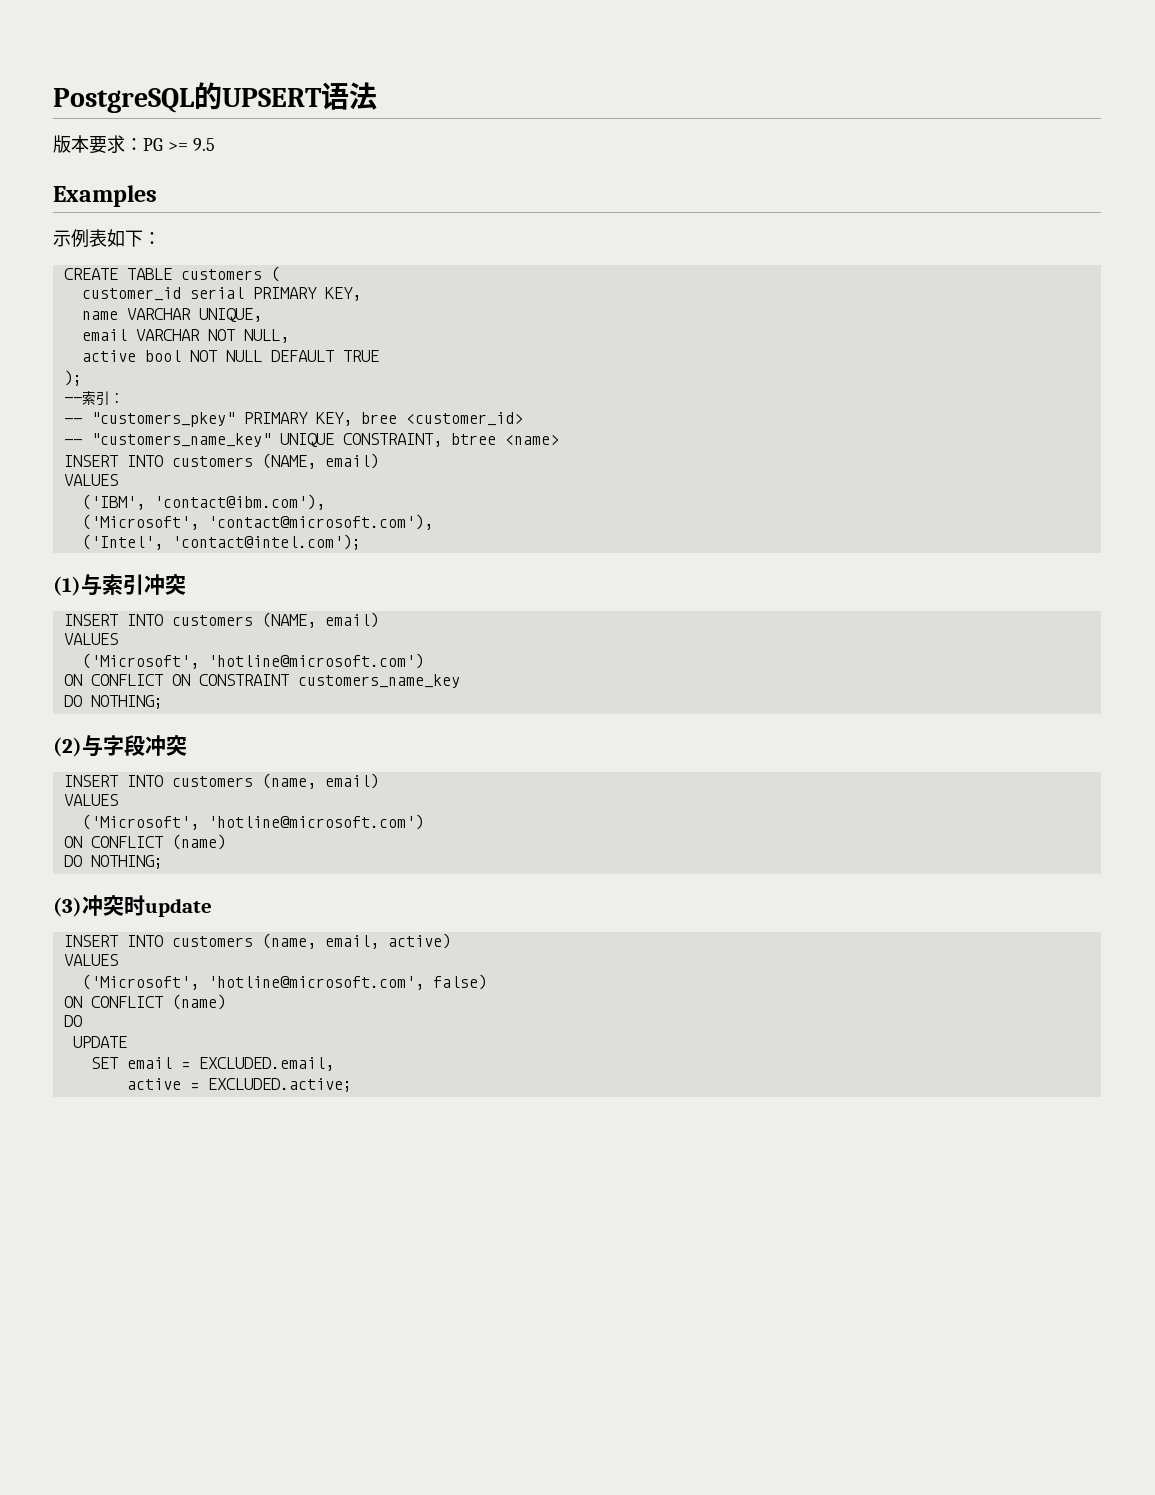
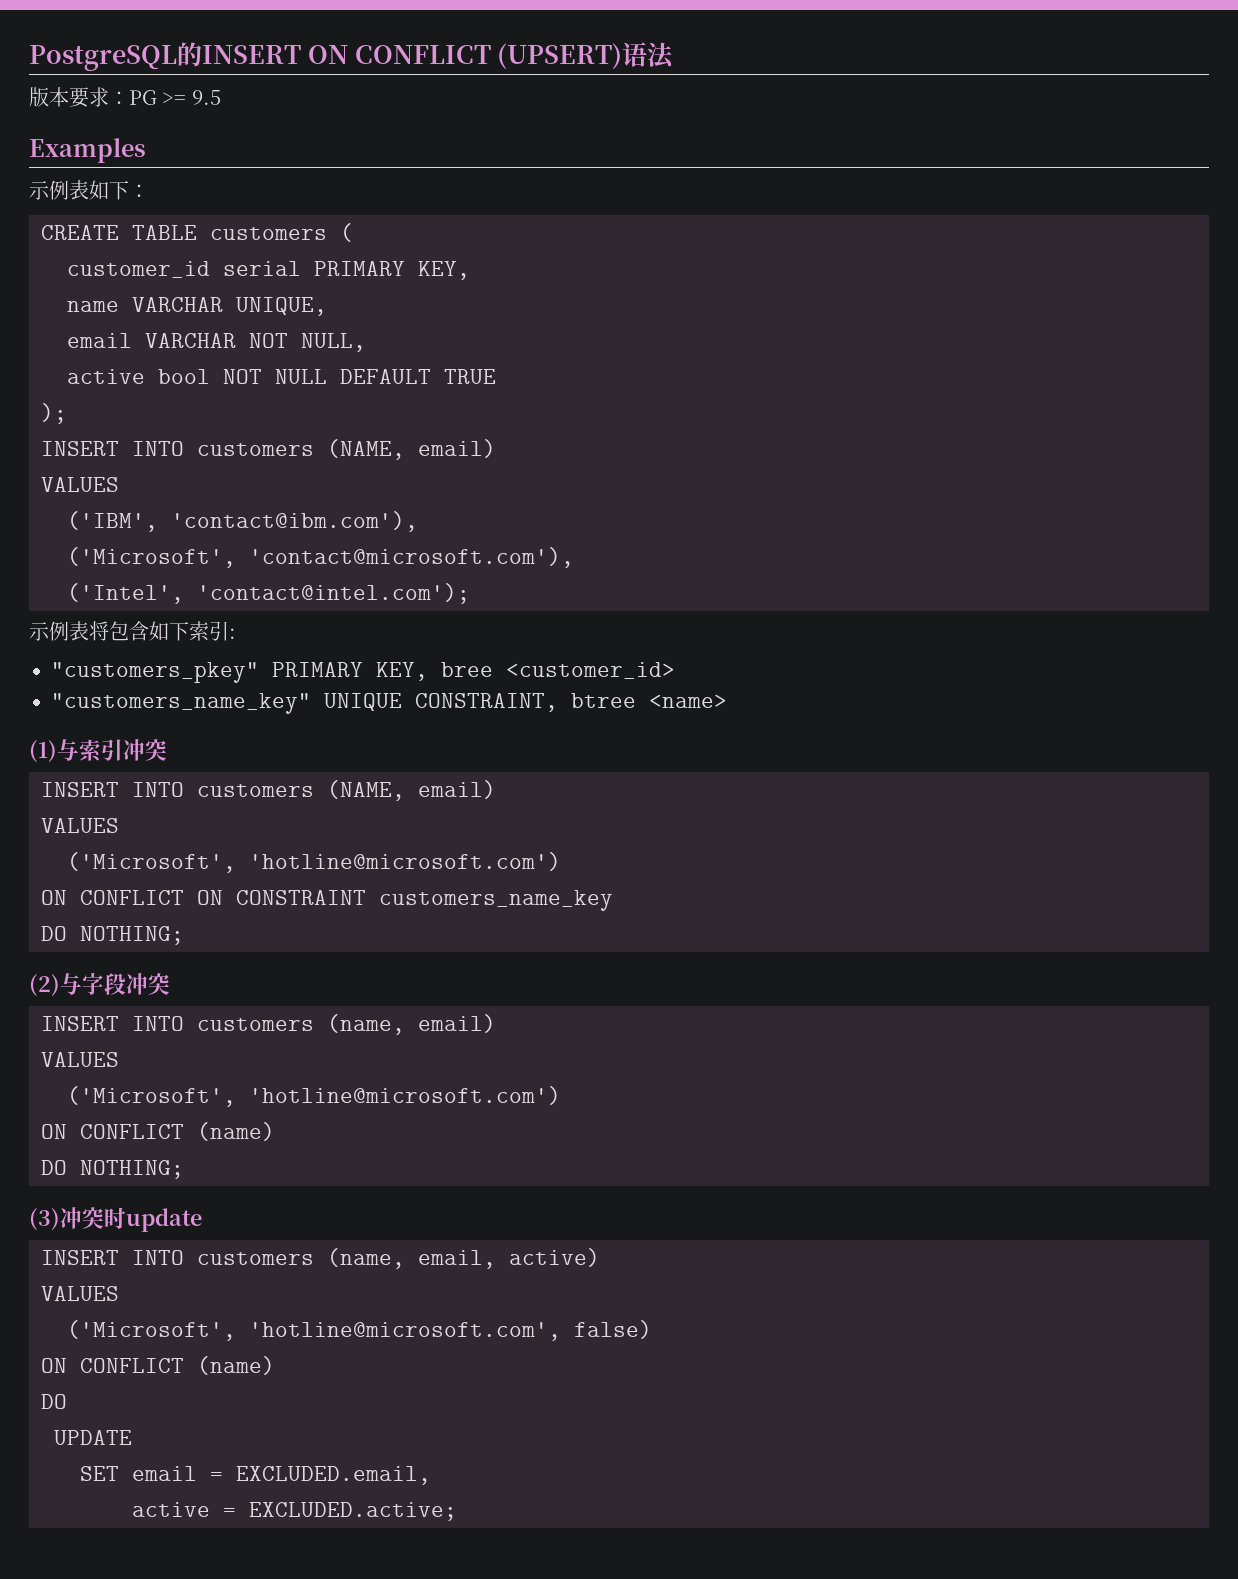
[222,88,322,107] UPSERT -> [202,43,623,69] INSERT ON CONFLICT (UPSERT)
[63,391,124,406] [63,412,523,427] [63,433,559,447] // --索引： // -- "customers_pkey" PRIMARY KEY, bree <customer_id> // -- "customers_name_key" UNIQUE CONSTRAINT, btree <name> -> (67, 413) none
(361, 542) none -> [29,621,236,641] [51,662,675,683] [51,693,727,714] // 示例表将包含如下索引: // "customers_pkey" PRIMARY KEY, bree <customer_id> // "customers_name_key" UNIQUE CONSTRAINT, btree <name>

